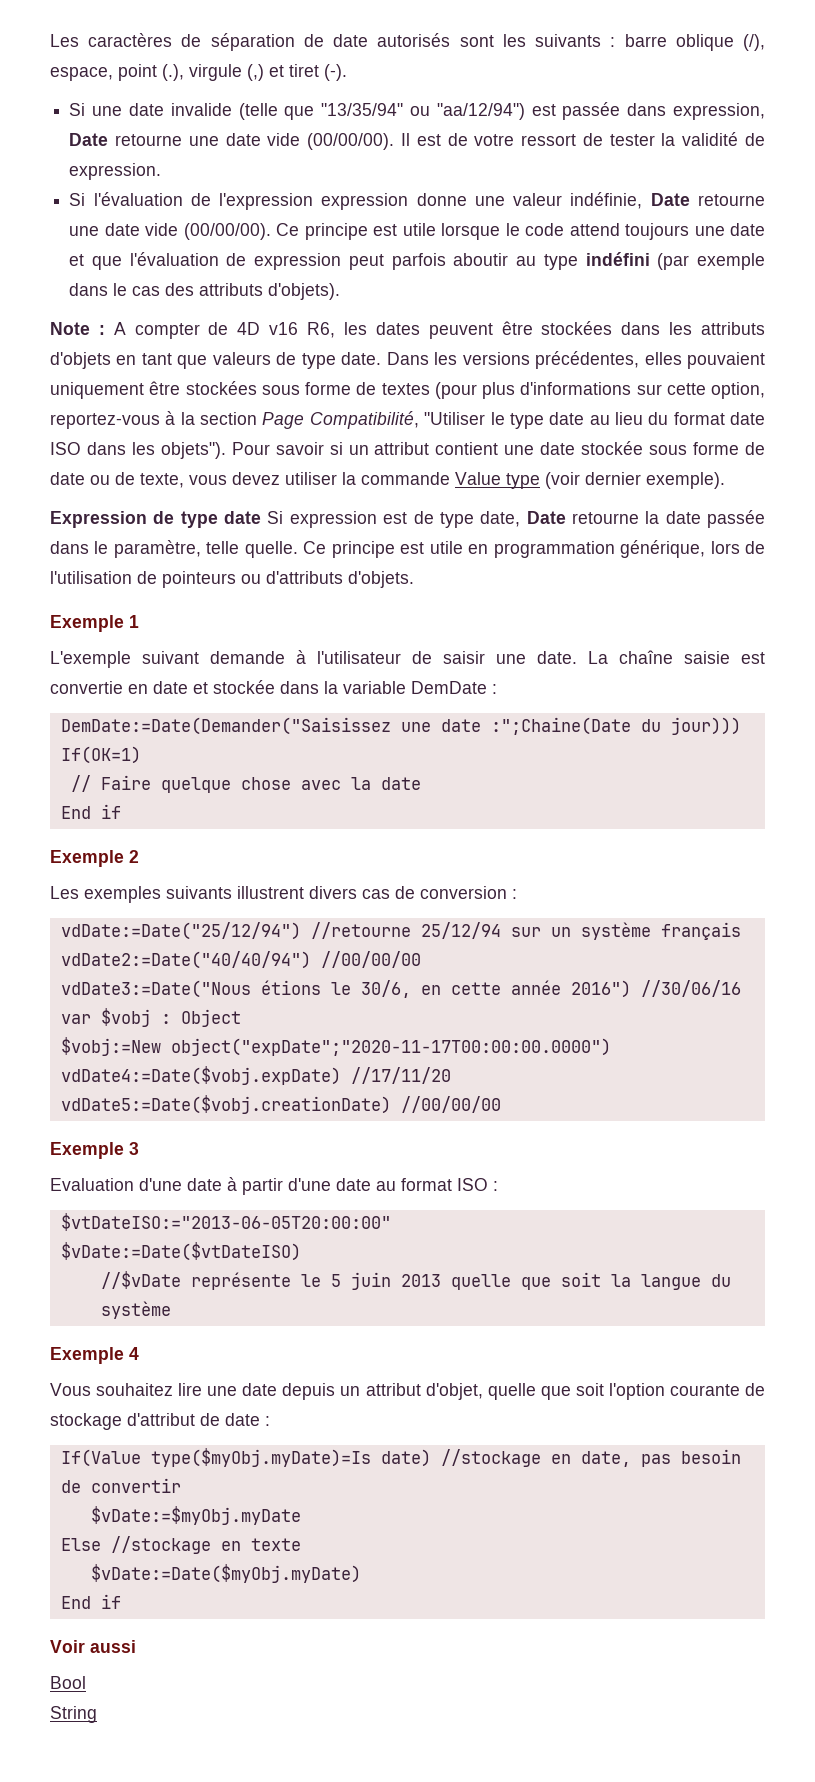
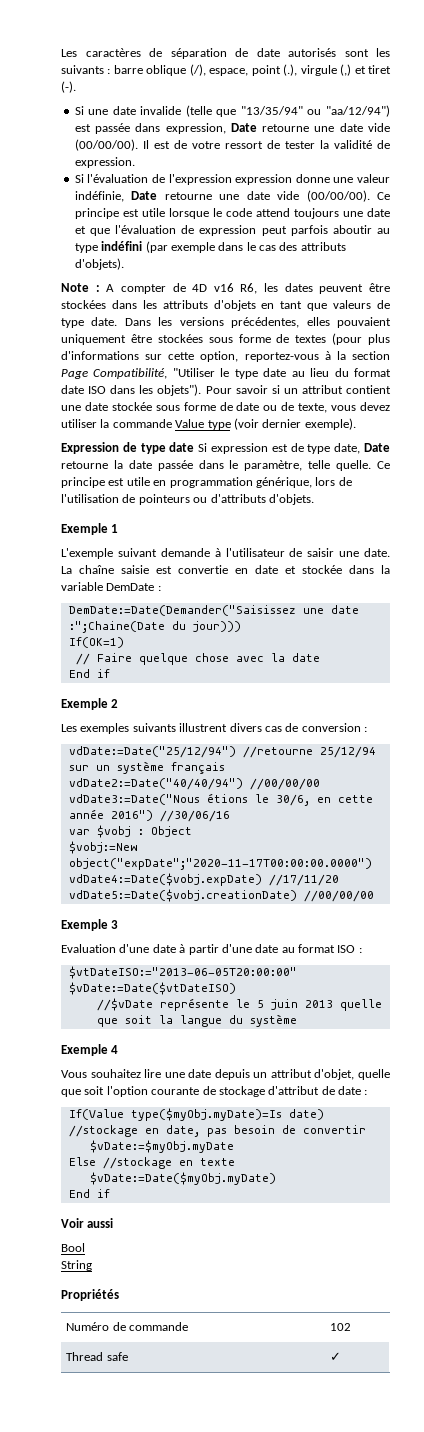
(97, 1714) none -> [61,1289,119,1301] [66,1322,188,1331] [330,1323,352,1331] [66,1352,128,1361] [330,1352,342,1361] // Propriétés // Numéro de commande | 102 // Thread safe | ✓

